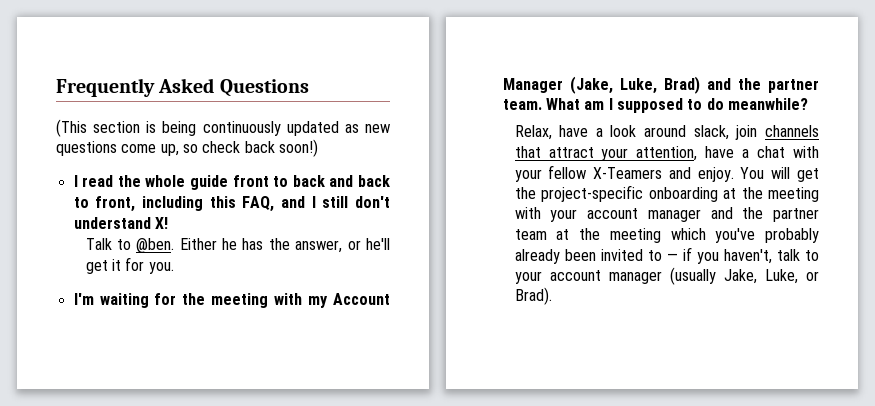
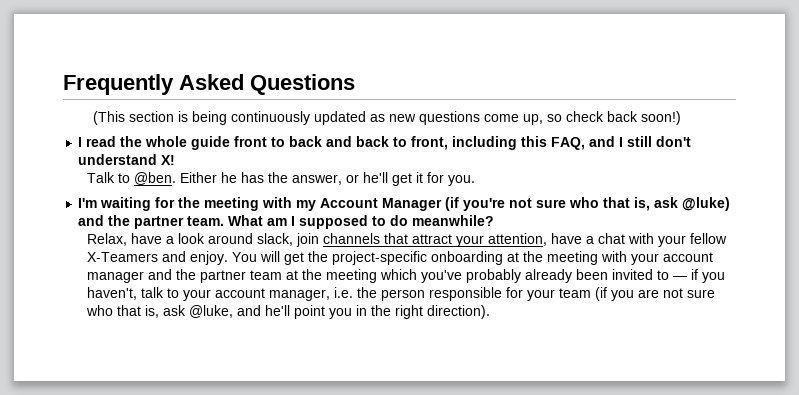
[569,76,700,94] (Jake, Luke, Brad) -> [445,197,731,211] (if you're not sure who that is, ask @luke)
[608,267,819,285] [514,287,552,305] manager (usually Jake, Luke, or Brad). -> [268,287,715,301] [85,305,490,319] manager, i.e. the person responsible for your team (if you are not sure who that is, ask @luke, and he'll point you in the right direction).

